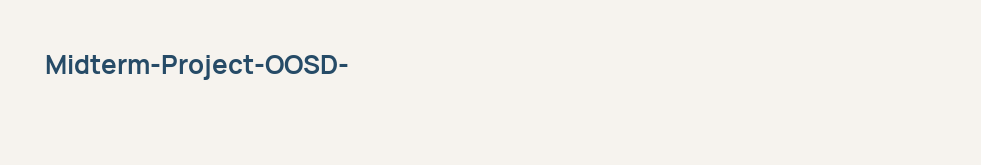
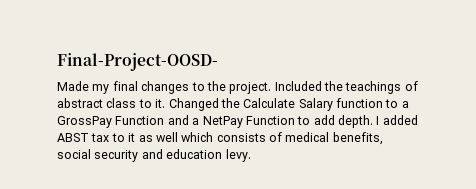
[45,55,349,80] Midterm-Project-OOSD- -> [57,53,218,71] [57,81,418,94] [57,98,409,111] [57,115,418,128] [57,132,383,145] [57,149,251,162] Final-Project-OOSD- // Made my final changes to the project. Included the teachings of abstract class to it. Changed the Calculate Salary function to a GrossPay Function and a NetPay Function to add depth. I added ABST tax to it as well which consists of medical benefits, social security and education levy.

